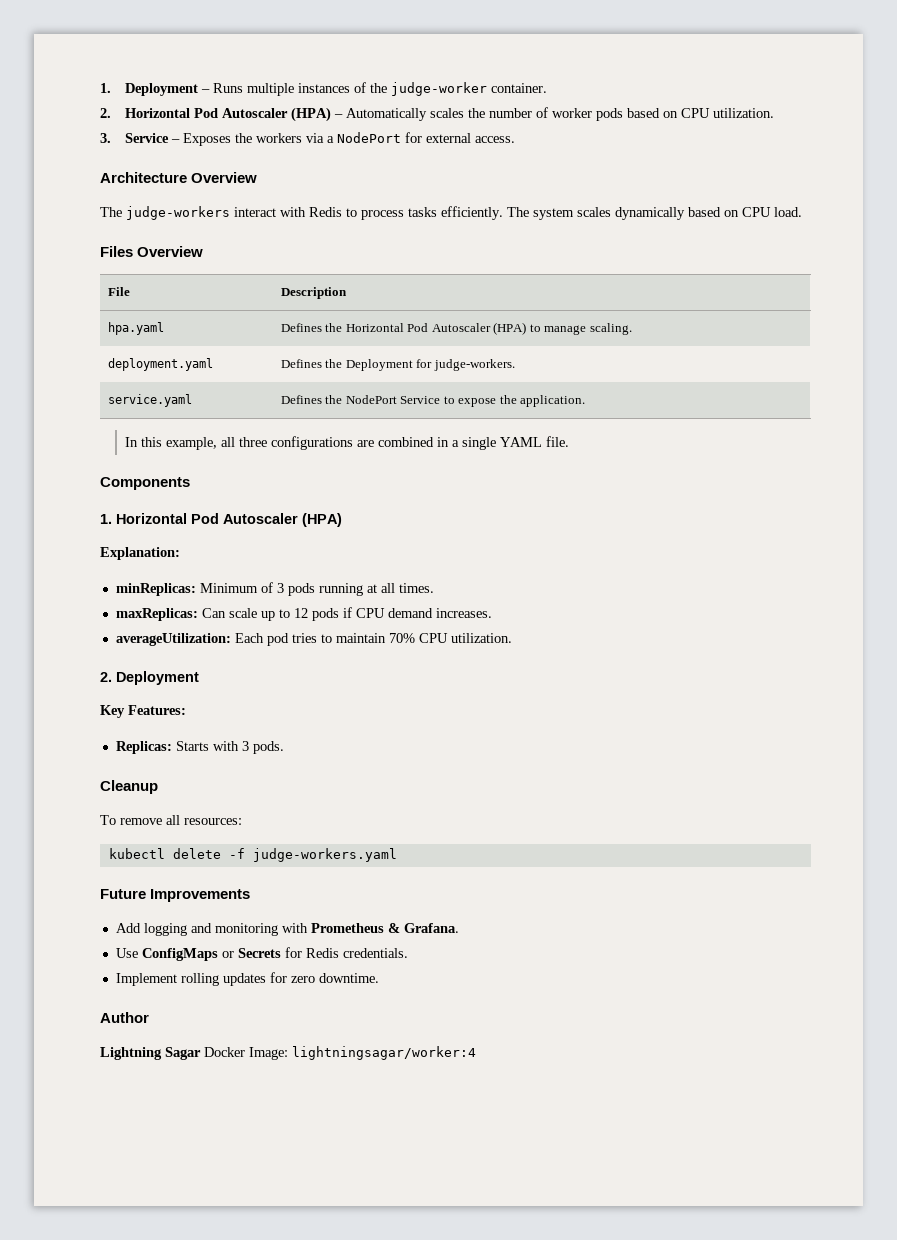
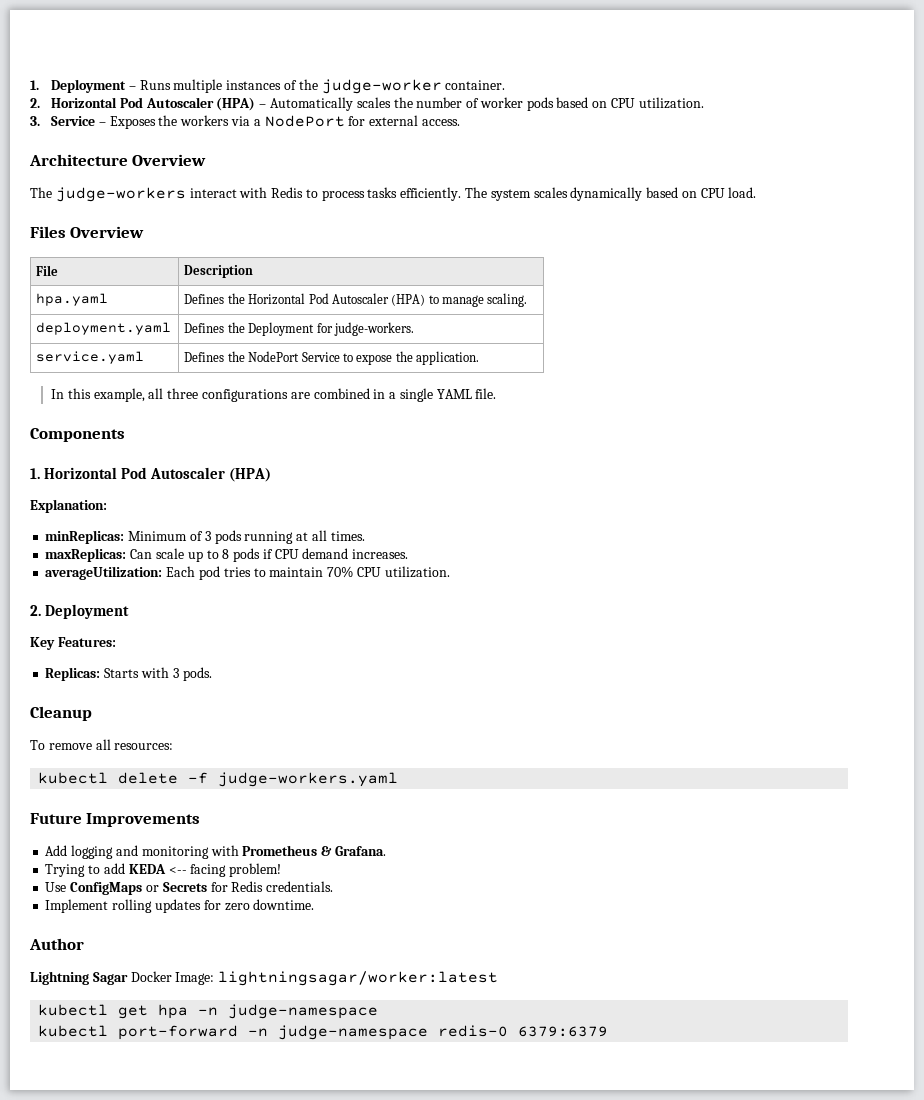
[293,608,308,618] 12 -> [222,549,230,559] 8
(459, 928) none -> [45,863,282,877] // Trying to add KEDA <-- facing problem!
[292,1046,476,1060] lightningsagar/worker:4 -> [218,971,499,986] [38,1004,379,1019] [38,1025,609,1040] lightningsagar/worker:latest // kubectl get hpa -n judge-namespace // kubectl port-forward -n judge-namespace redis-0 6379:6379

